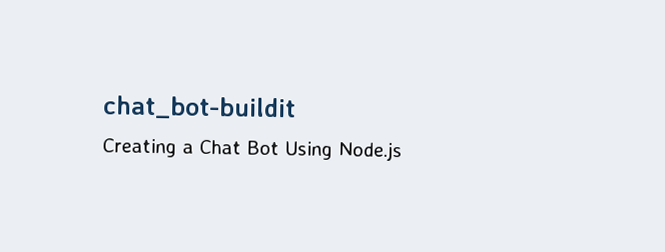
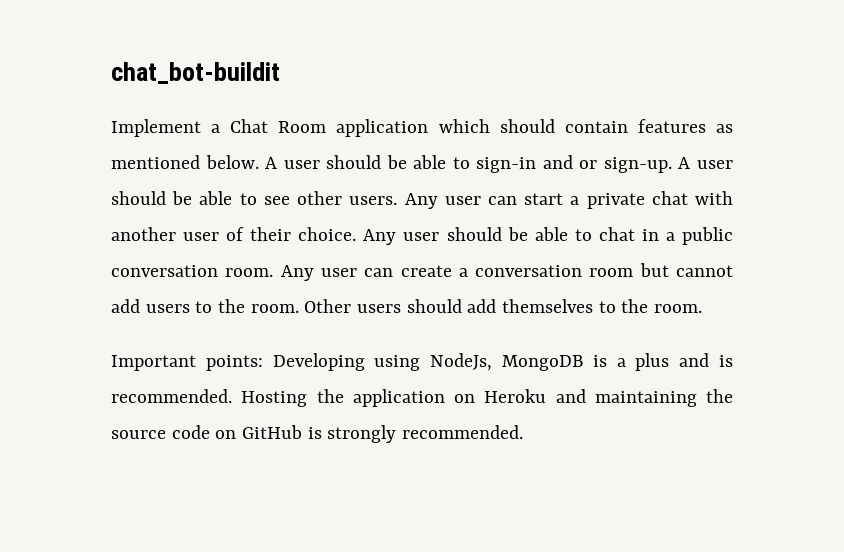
[102,138,177,158] Creating -> [111,119,201,137] Implement
[246,140,402,162] Bot Using Node.js -> [278,119,733,137] [111,155,734,173] [111,191,733,209] [111,227,733,245] [111,263,733,281] [111,299,703,313] [111,353,733,371] [111,389,733,407] [111,425,524,443] Room application which should contain features as mentioned below. A user should be able to sign-in and or sign-up. A user should be able to see other users. Any user can start a private chat with another user of their choice. Any user should be able to chat in a public conversation room. Any user can create a conversation room but cannot add users to the room. Other users should add themselves to the room. // Important points: Developing using NodeJs, MongoDB is a plus and is recommended. Hosting the application on Heroku and maintaining the source code on GitHub is strongly recommended.

